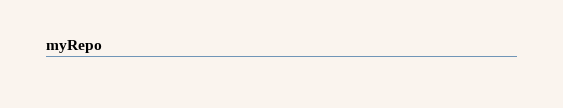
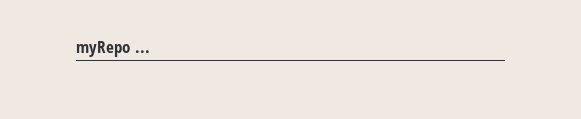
(102, 46) none -> [134,50,150,53] ...

